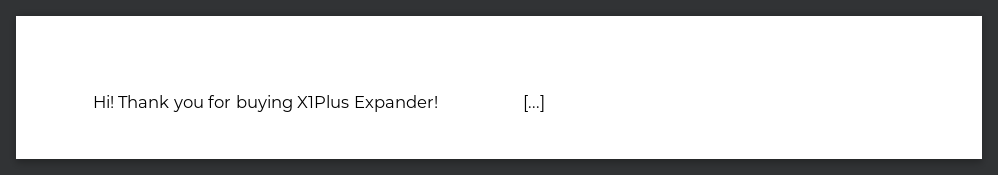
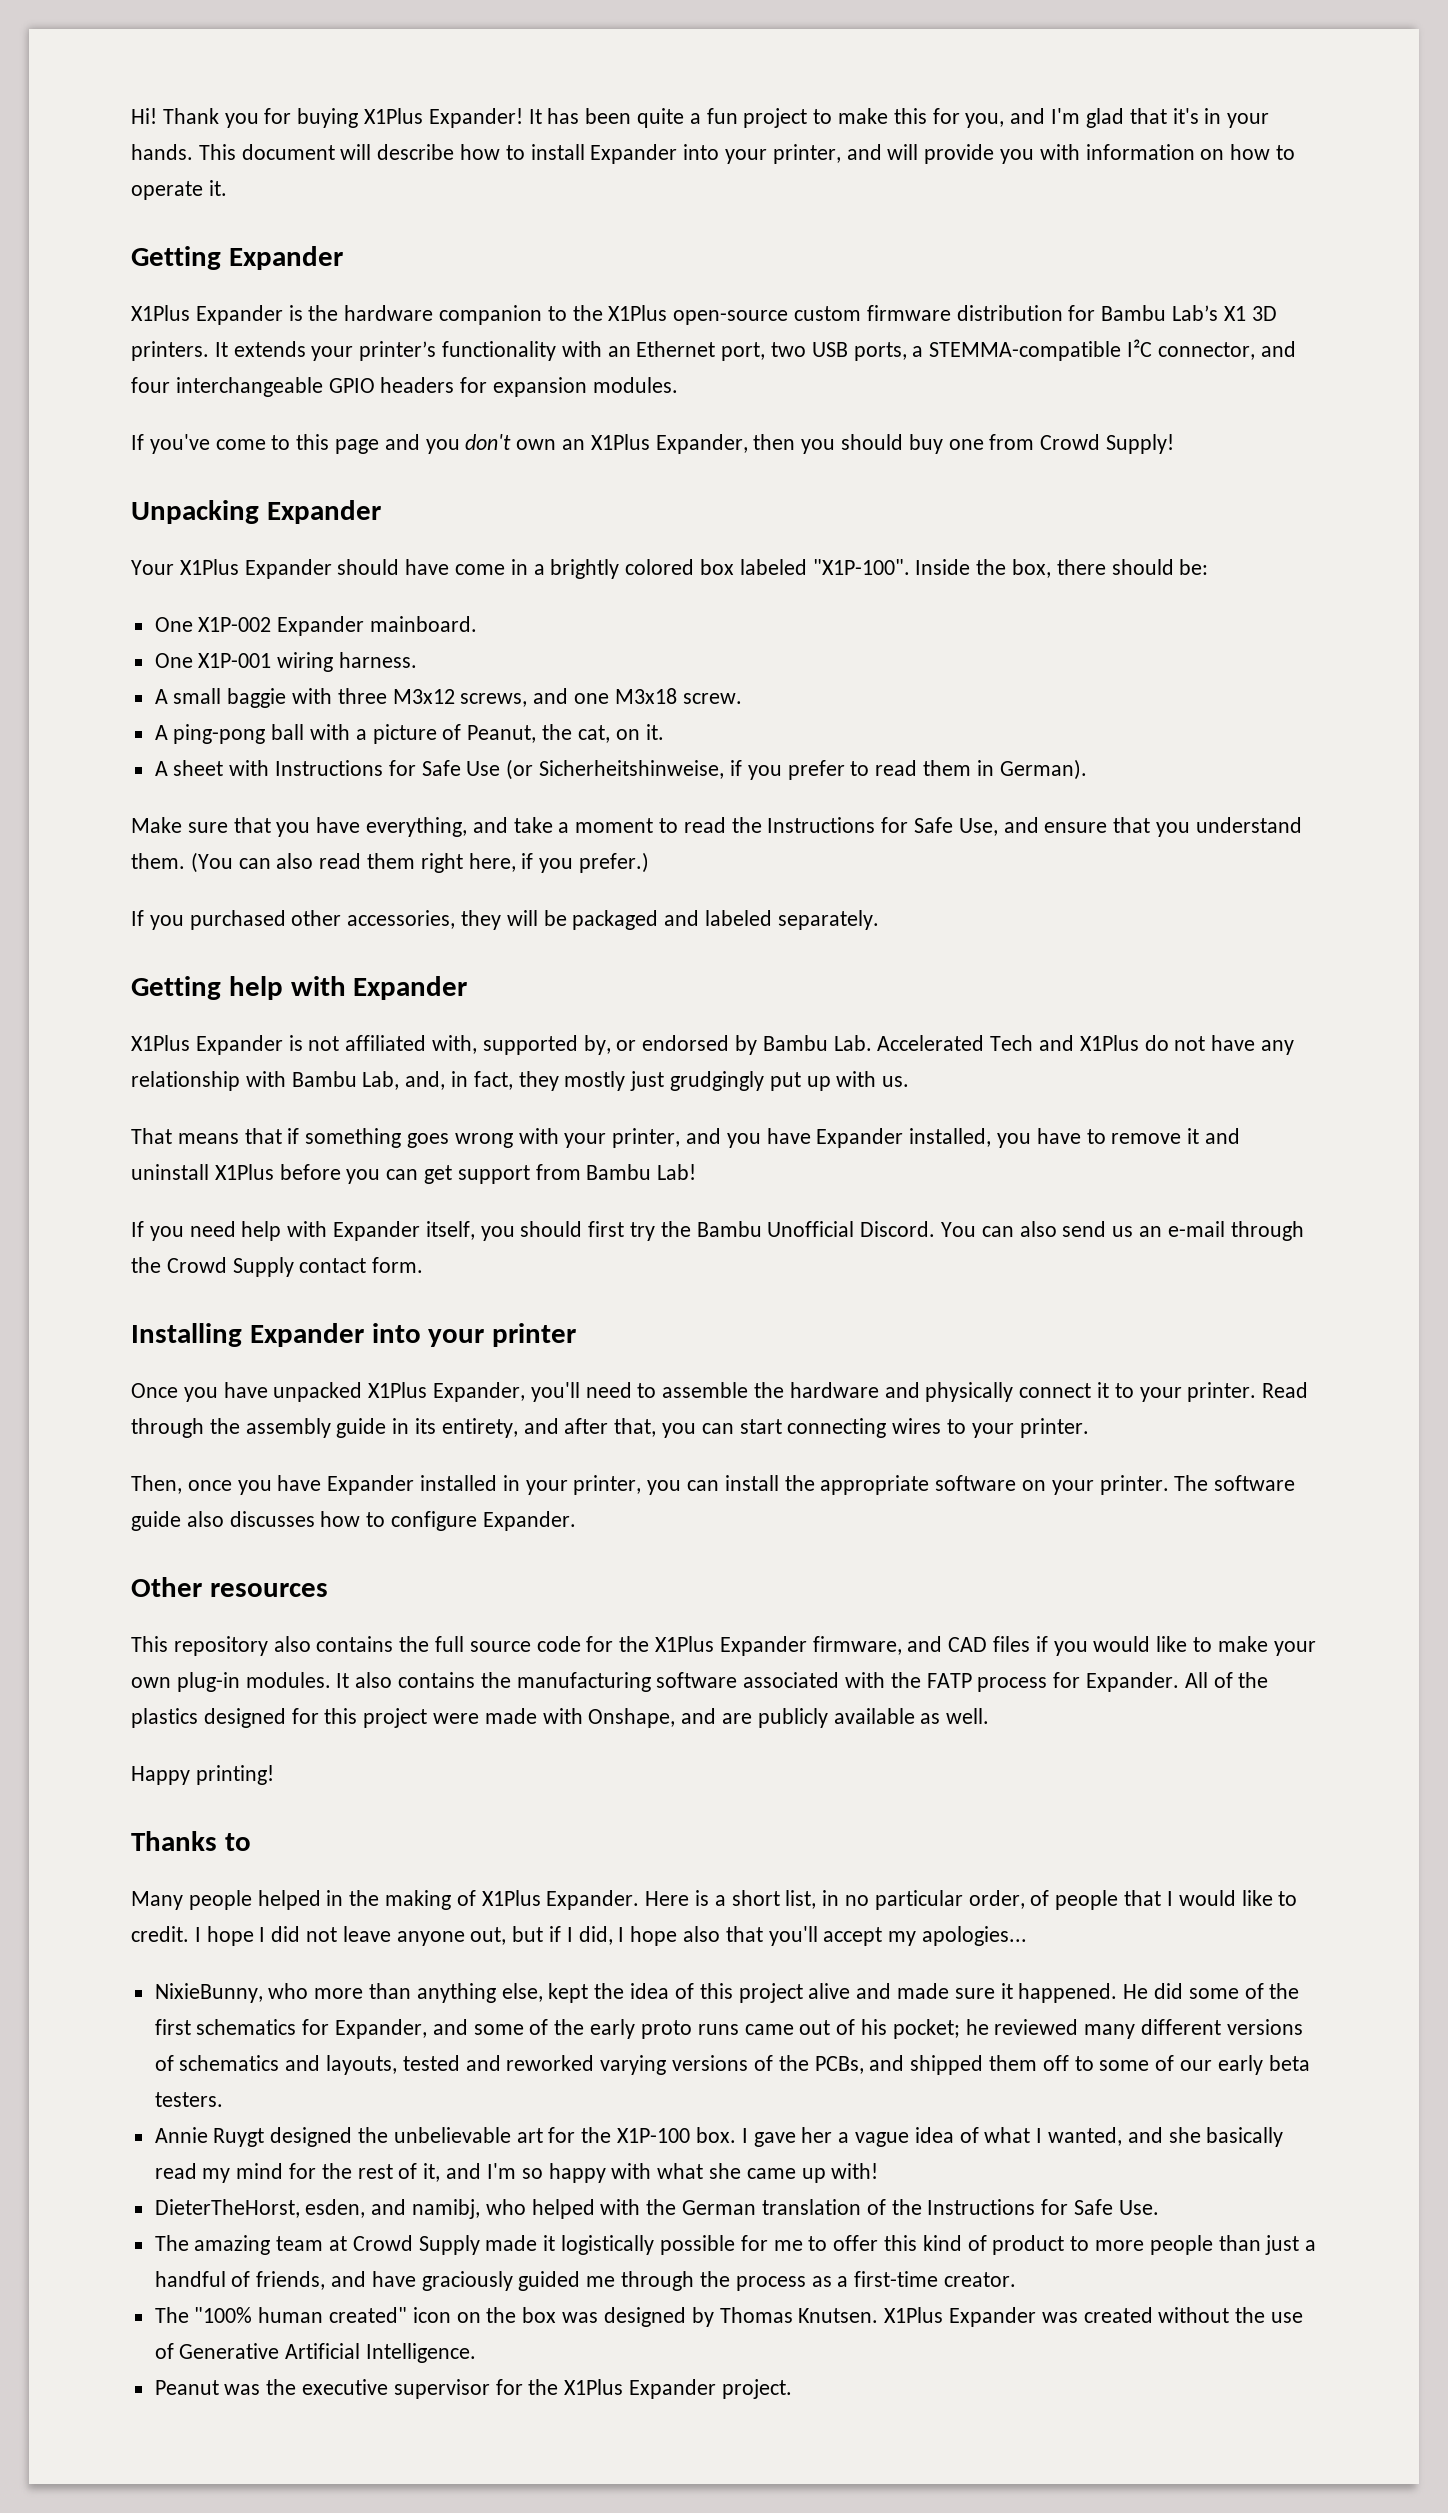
[523,95,545,112] // [...] -> [528,108,1270,128] [131,144,1296,164] [131,180,227,200] [131,246,343,270] [131,305,1277,325] [131,339,1296,361] [131,377,678,397] [131,434,1175,454] [131,500,381,524] [131,559,1209,579] [154,616,478,636] [154,652,418,672] [154,688,742,708] [154,724,664,744] [154,759,1087,780] [131,817,1302,837] [131,852,650,873] [131,910,879,930] [131,976,468,1000] [131,1035,1295,1055] [131,1071,910,1091] [131,1128,1241,1148] [131,1164,697,1184] [131,1221,1304,1241] [131,1257,424,1277] [131,1323,577,1347] [131,1382,1309,1402] [131,1418,1089,1438] [131,1475,1296,1495] [131,1511,576,1531] [131,1577,328,1597] [131,1636,1316,1656] [131,1672,1269,1692] [131,1708,990,1728] [131,1765,274,1785] [131,1831,251,1851] [131,1890,1298,1910] [131,1926,1028,1946] [154,1983,1300,2003] [154,2019,1303,2039] [154,2055,1310,2075] [154,2092,223,2107] [154,2127,1284,2147] [154,2163,879,2183] [154,2199,1159,2219] [154,2235,1317,2255] [154,2271,1016,2291] [154,2307,1303,2327] [154,2343,477,2363] [154,2379,792,2399] It has been quite a fun project to make this for you, and I'm glad that it's in your hands. This document will describe how to install Expander into your printer, and will provide you with information on how to operate it. // Getting Expander // X1Plus Expander is the hardware companion to the X1Plus open-source custom firmware distribution for Bambu Lab’s X1 3D printers. It extends your printer’s functionality with an Ethernet port, two USB ports, a STEMMA-compatible I²C connector, and four interchangeable GPIO headers for expansion modules. // If you've come to this page and you don't own an X1Plus Expander, then you should buy one from Crowd Supply! // Unpacking Expander // Your X1Plus Expander should have come in a brightly colored box labeled "X1P-100". Inside the box, there should be: // One X1P-002 Expander mainboard. // One X1P-001 wiring harness. // A small baggie with three M3x12 screws, and one M3x18 screw. // A ping-pong ball with a picture of Peanut, the cat, on it. // A sheet with Instructions for Safe Use (or Sicherheitshinweise, if you prefer to read them in German). // Make sure that you have everything, and take a moment to read the Instructions for Safe Use, and ensure that you understand them. (You can also read them right here, if you prefer.) // If you purchased other accessories, they will be packaged and labeled separately. // Getting help with Expander // X1Plus Expander is not affiliated with, supported by, or endorsed by Bambu Lab. Accelerated Tech and X1Plus do not have any relationship with Bambu Lab, and, in fact, they mostly just grudgingly put up with us. // That means that if something goes wrong with your printer, and you have Expander installed, you have to remove it and uninstall X1Plus before you can get support from Bambu Lab! // If you need help with Expander itself, you should first try the Bambu Unofficial Discord. You can also send us an e-mail through the Crowd Supply contact form. // Installing Expander into your printer // Once you have unpacked X1Plus Expander, you'll need to assemble the hardware and physically connect it to your printer. Read through the assembly guide in its entirety, and after that, you can start connecting wires to your printer. // Then, once you have Expander installed in your printer, you can install the appropriate software on your printer. The software guide also discusses how to configure Expander. // Other resources // This repository also contains the full source code for the X1Plus Expander firmware, and CAD files if you would like to make your own plug-in modules. It also contains the manufacturing software associated with the FATP process for Expander. All of the plastics designed for this project were made with Onshape, and are publicly available as well. // Happy printing! // Thanks to // Many people helped in the making of X1Plus Expander. Here is a short list, in no particular order, of people that I would like to credit. I hope I did not leave anyone out, but if I did, I hope also that you'll accept my apologies... // NixieBunny, who more than anything else, kept the idea of this project alive and made sure it happened. He did some of the first schematics for Expander, and some of the early proto runs came out of his pocket; he reviewed many different versions of schematics and layouts, tested and reworked varying versions of the PCBs, and shipped them off to some of our early beta testers. // Annie Ruygt designed the unbelievable art for the X1P-100 box. I gave her a vague idea of what I wanted, and she basically read my mind for the rest of it, and I'm so happy with what she came up with! // DieterTheHorst, esden, and namibj, who helped with the German translation of the Instructions for Safe Use. // The amazing team at Crowd Supply made it logistically possible for me to offer this kind of product to more people than just a handful of friends, and have graciously guided me through the process as a first-time creator. // The "100% human created" icon on the box was designed by Thomas Knutsen. X1Plus Expander was created without the use of Generative Artificial Intelligence. // Peanut was the executive supervisor for the X1Plus Expander project.

